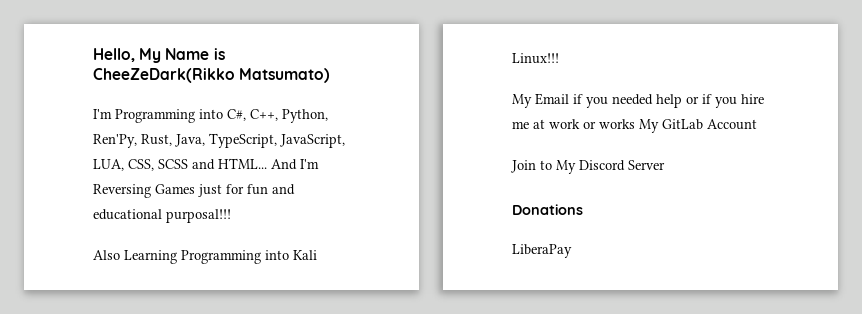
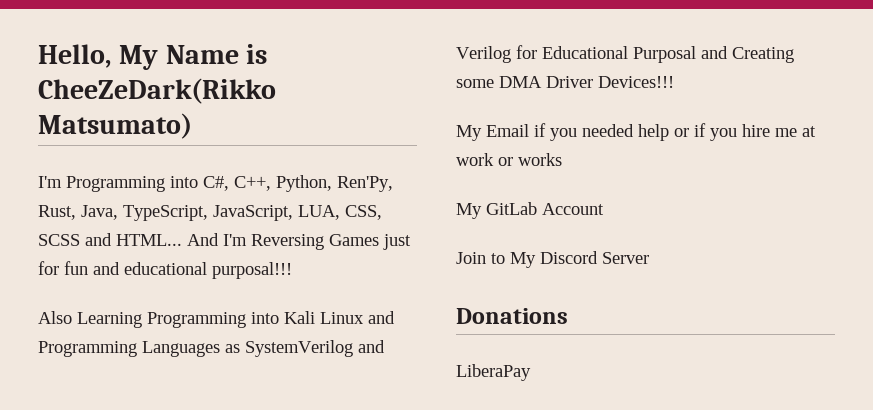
[512,53,559,64] Linux!!! -> [320,311,395,324] [38,340,385,357] [456,45,794,63] [456,76,674,88] Linux and Programming Languages as SystemVerilog and Verilog for Educational Purposal and Creating some DMA Driver Devices!!!
(635, 124) none -> (562, 159) //

